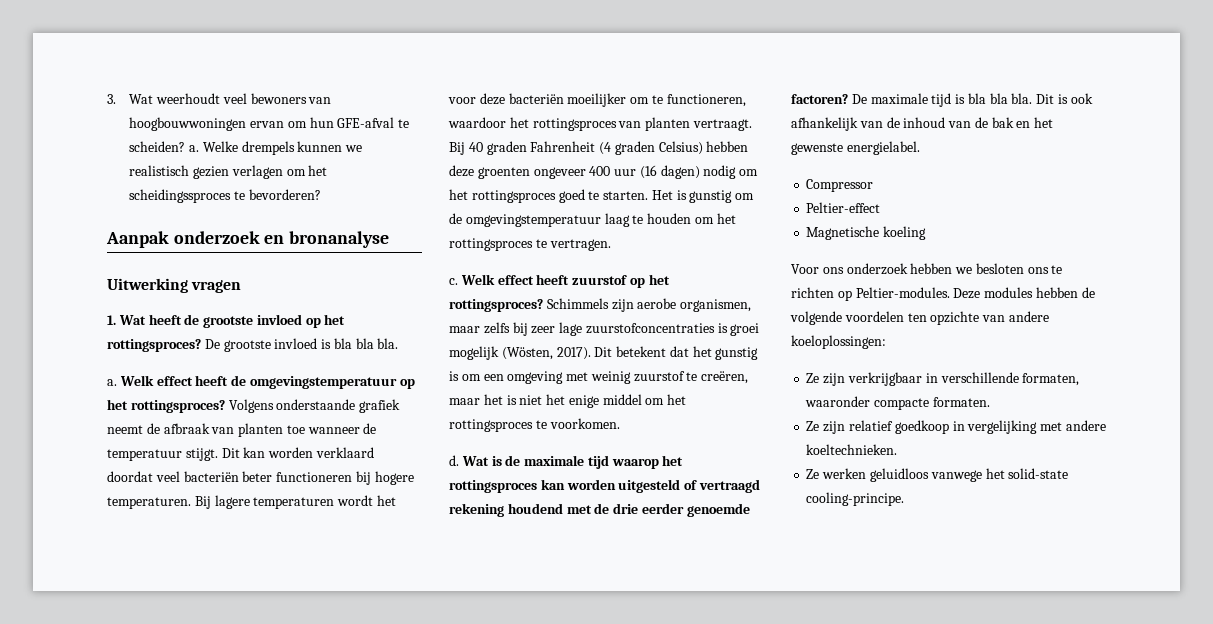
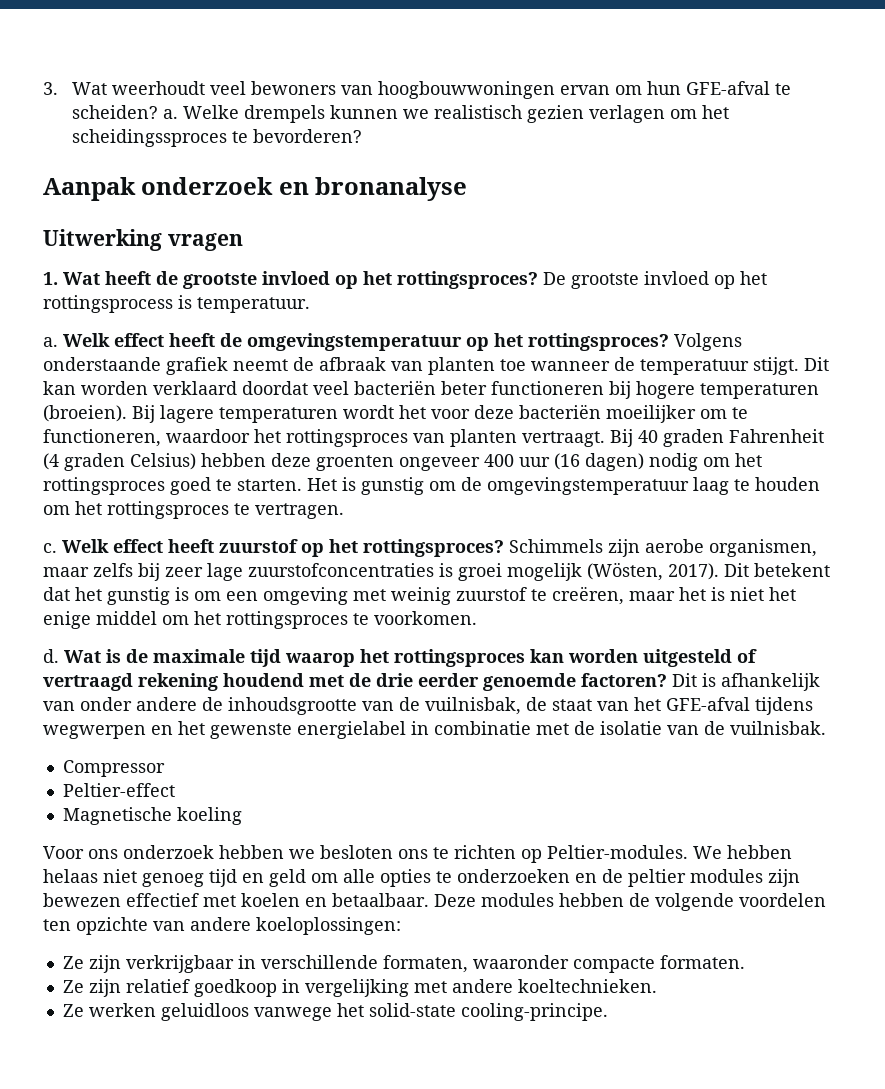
[321,338,399,349] is bla bla bla. -> [714,271,767,289] [43,295,310,313] op het rottingsprocess is temperatuur.
[107,497,191,509] temperaturen. -> [700,383,819,399] [43,405,127,422] temperaturen (broeien).
[851,93,1033,107] De maximale tijd is bla bla bla. -> (667, 680) none
[1070,93,1093,104] ook -> (716, 680) none
[886,117,1054,128] [791,141,920,155] de inhoud van de bak en het gewenste energielabel. -> [80,697,813,715] [43,721,826,739] onder andere de inhoudsgrootte van de vuilnisbak, de staat van het GFE-afval tijdens wegwerpen en het gewenste energielabel in combinatie met de isolatie van de vuilnisbak.
(950, 292) none -> [693,845,792,859] [43,869,800,887] [43,893,429,907] We hebben helaas niet genoeg tijd en geld om alle opties te onderzoeken en de peltier modules zijn bewezen effectief met koelen en betaalbaar.

